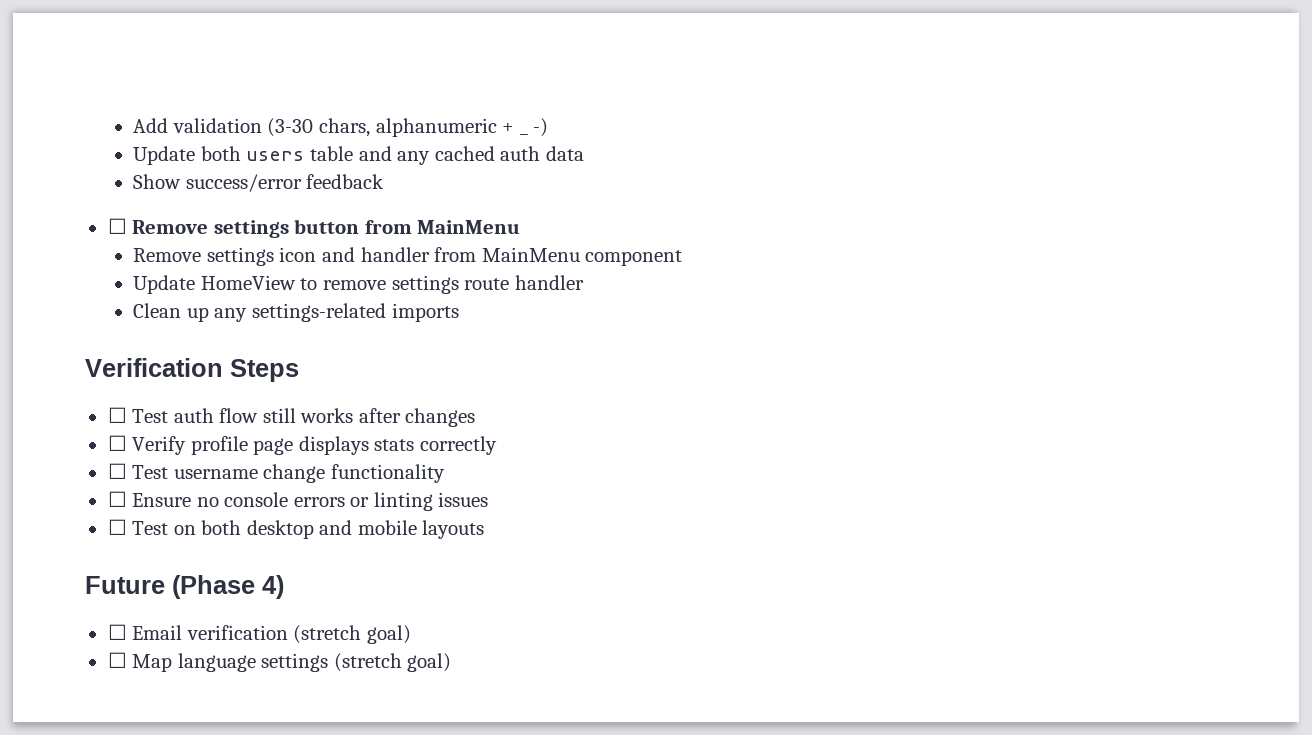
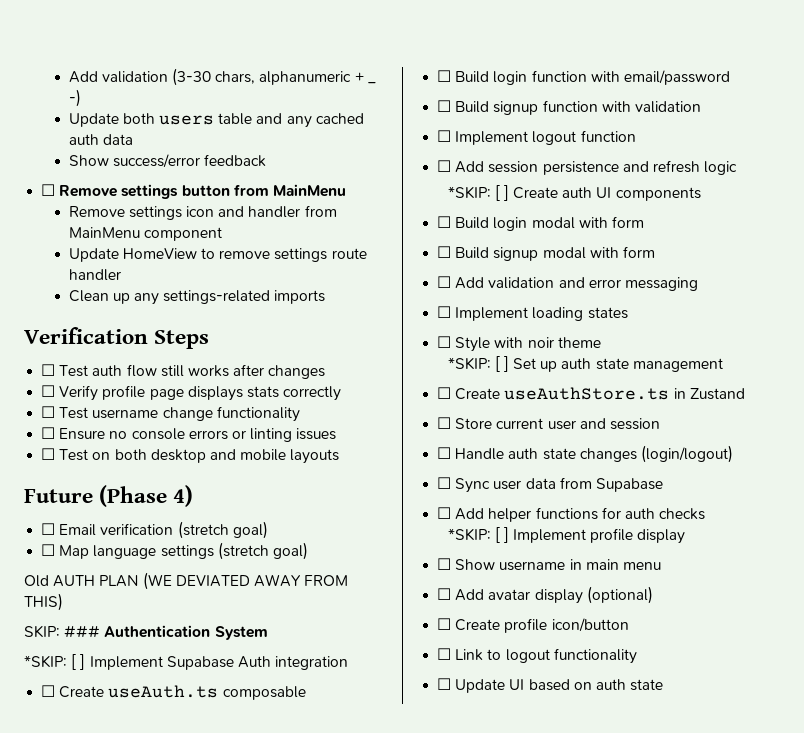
(452, 662) none -> [24,572,349,590] [24,593,63,611] [24,625,268,640] [24,654,349,670] [41,685,306,700] [437,70,730,85] [437,100,701,115] [437,130,636,145] [437,160,738,175] [447,185,701,201] [437,216,644,231] [437,246,655,261] [437,276,698,291] [437,306,628,321] [437,336,601,352] [447,356,723,372] [437,387,745,400] [437,417,660,430] [437,445,733,463] [437,477,663,493] [437,507,706,522] [447,527,686,544] [437,558,661,571] [437,586,653,604] [437,618,629,633] [437,648,637,664] [437,678,664,693] // Old AUTH PLAN (WE DEVIATED AWAY FROM THIS) // SKIP: ### Authentication System // *SKIP: [ ] Implement Supabase Auth integration // ☐ Create useAuth.ts composable // ☐ Build login function with email/password // ☐ Build signup function with validation // ☐ Implement logout function // ☐ Add session persistence and refresh logic // *SKIP: [ ] Create auth UI components // ☐ Build login modal with form // ☐ Build signup modal with form // ☐ Add validation and error messaging // ☐ Implement loading states // ☐ Style with noir theme // *SKIP: [ ] Set up auth state management // ☐ Create useAuthStore.ts in Zustand // ☐ Store current user and session // ☐ Handle auth state changes (login/logout) // ☐ Sync user data from Supabase // ☐ Add helper functions for auth checks // *SKIP: [ ] Implement profile display // ☐ Show username in main menu // ☐ Add avatar display (optional) // ☐ Create profile icon/button // ☐ Link to logout functionality // ☐ Update UI based on auth state

